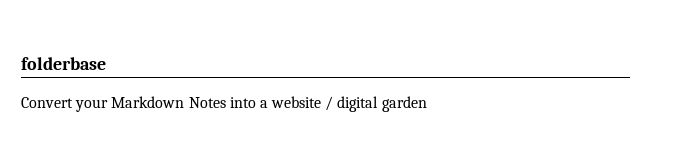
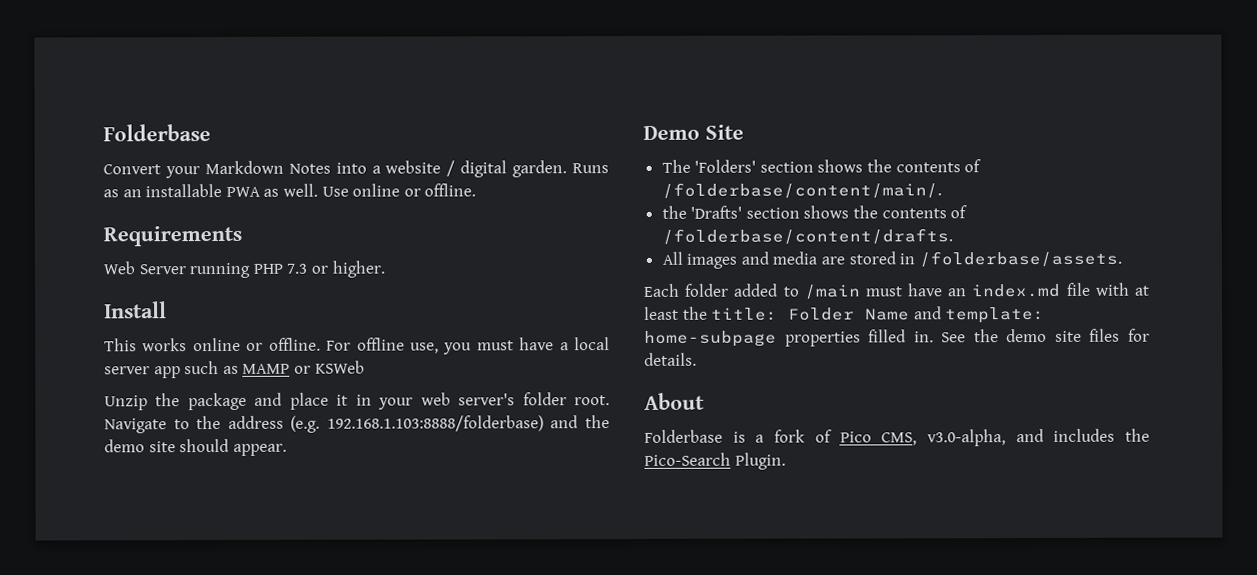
[21,57,106,70] folderbase -> [103,124,211,142] Folderbase
[381,96,427,112] garden -> [512,160,609,178] [103,183,477,198] [103,225,242,247] [103,260,385,279] [104,301,167,319] [104,337,610,355] [104,360,365,379] [104,392,610,411] [104,415,610,434] [104,438,287,456] [643,124,744,140] [661,159,982,173] [661,182,942,199] [661,205,968,219] [661,228,953,245] [661,250,1122,269] [643,282,1150,300] [644,306,1046,324] [644,328,1150,347] [644,352,697,366] [644,392,705,410] [644,428,1150,447] [644,452,786,470] garden. Runs as an installable PWA as well. Use online or offline. // Requirements // Web Server running PHP 7.3 or higher. // Install // This works online or offline. For offline use, you must have a local server app such as MAMP or KSWeb // Unzip the package and place it in your web server's folder root. Navigate to the address (e.g. 192.168.1.103:8888/folderbase) and the demo site should appear. // Demo Site // The 'Folders' section shows the contents of /folderbase/content/main/. // the 'Drafts' section shows the contents of /folderbase/content/drafts. // All images and media are stored in /folderbase/assets. // Each folder added to /main must have an index.md file with at least the title: Folder Name and template: home-subpage properties filled in. See the demo site files for details. // About // Folderbase is a fork of Pico CMS, v3.0-alpha, and includes the Pico-Search Plugin.

